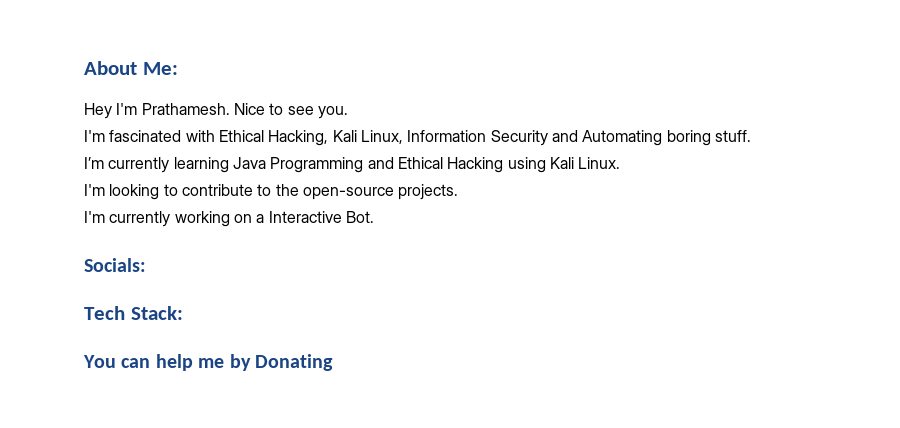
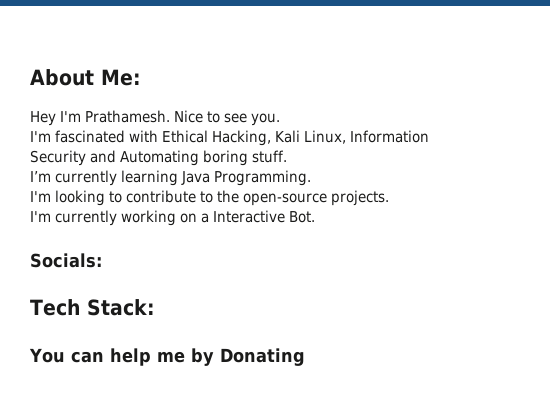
[270,157,621,173] Programming and Ethical Hacking using Kali Linux. -> [214,170,311,186] Programming.

